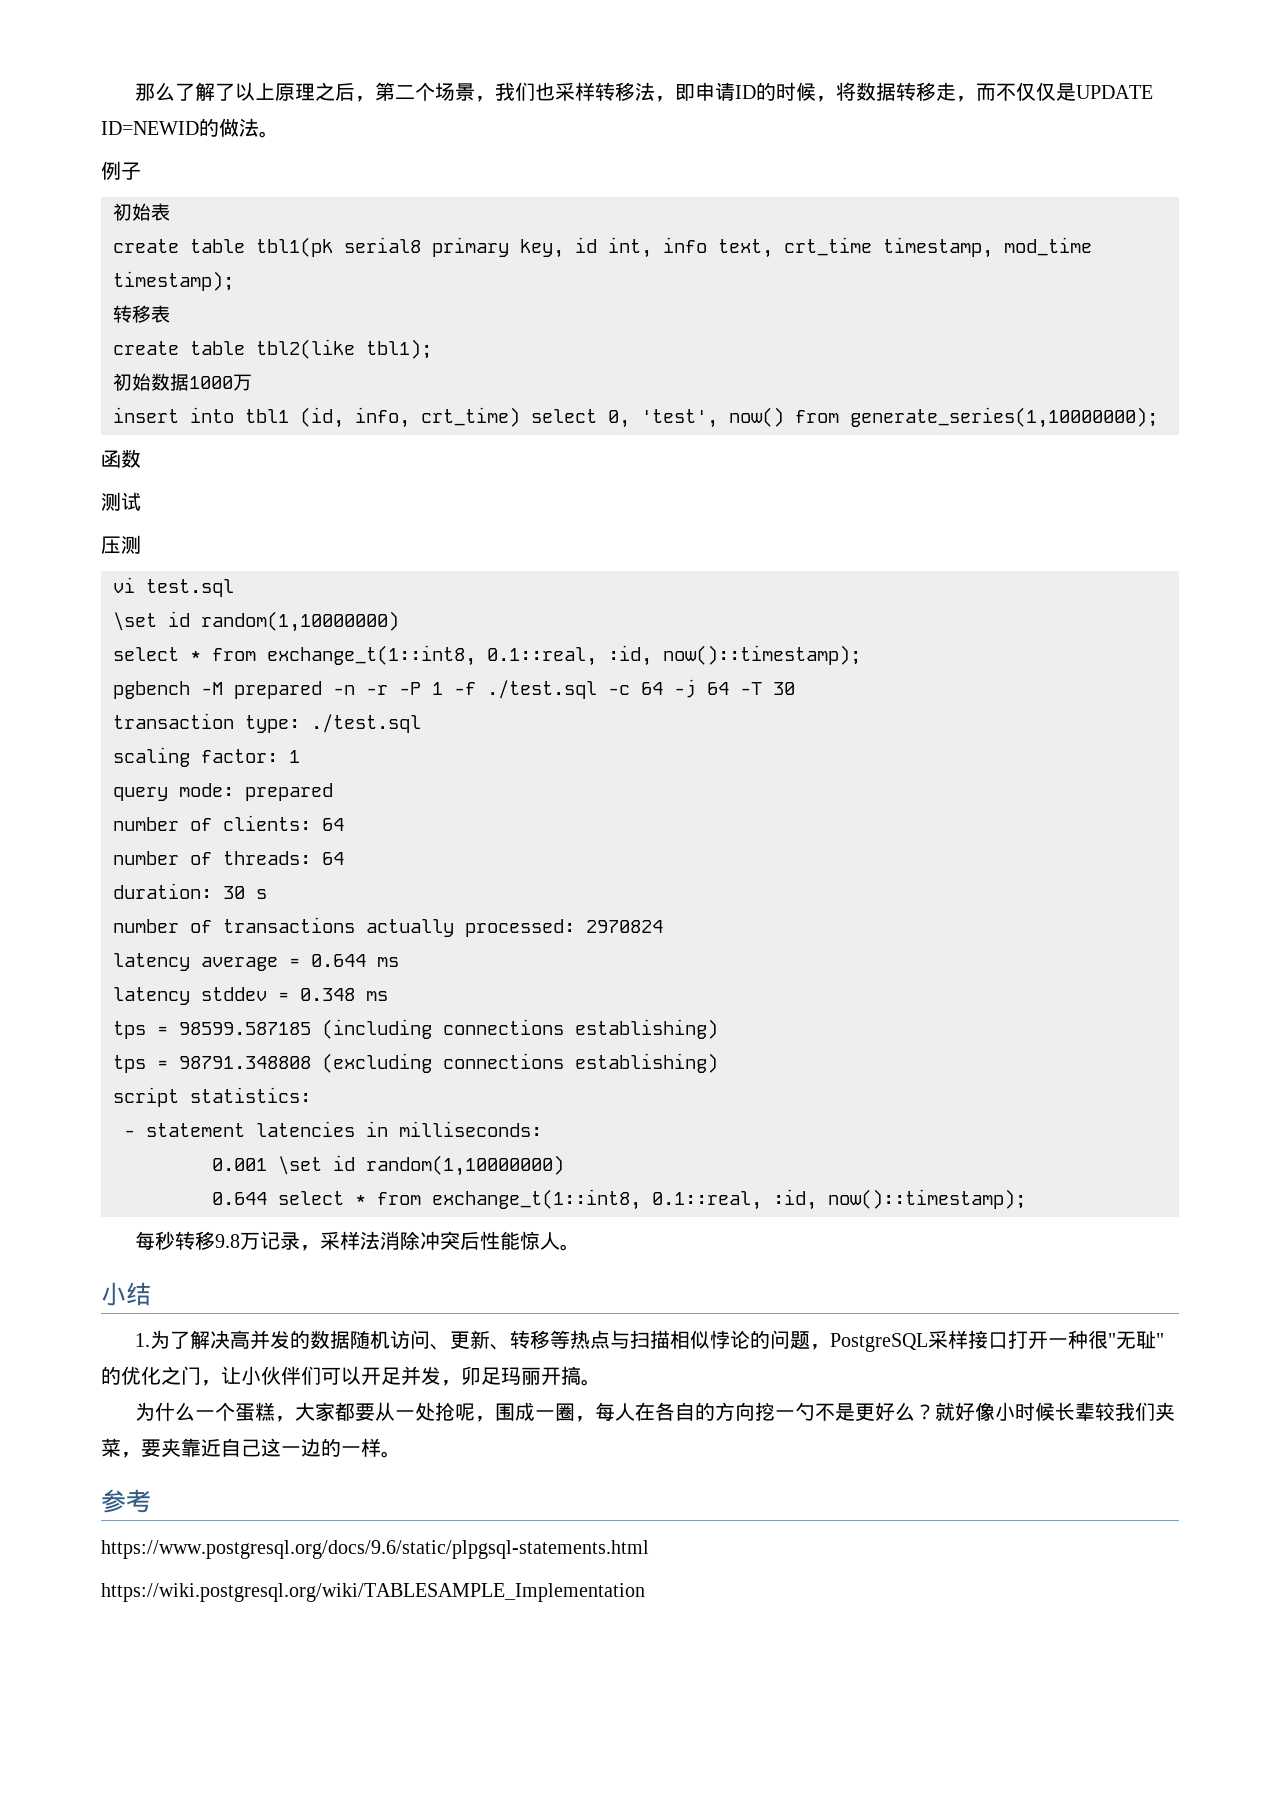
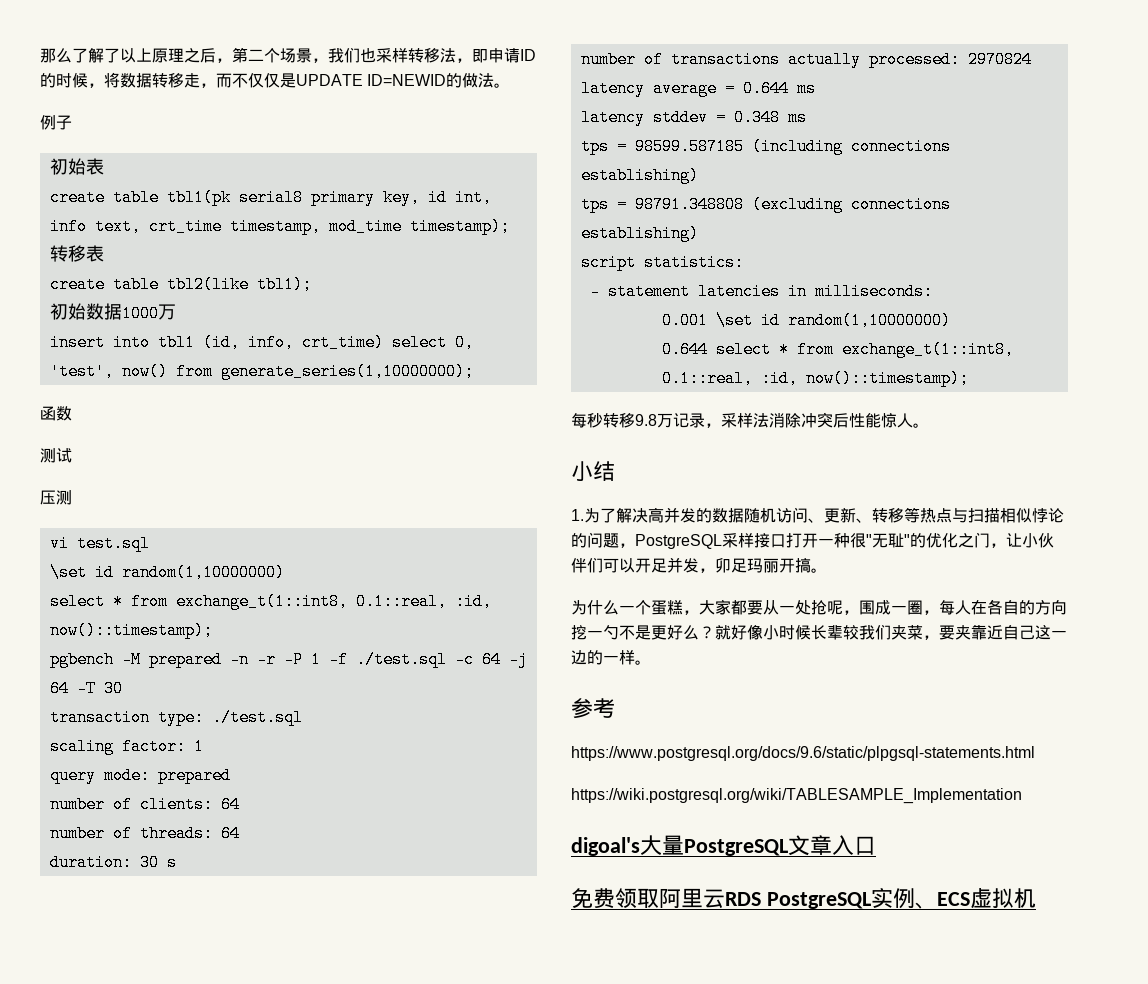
(645, 1592) none -> [571,835,876,856] [571,888,1036,909] // digoal's大量PostgreSQL文章入口 // 免费领取阿里云RDS PostgreSQL实例、ECS虚拟机

